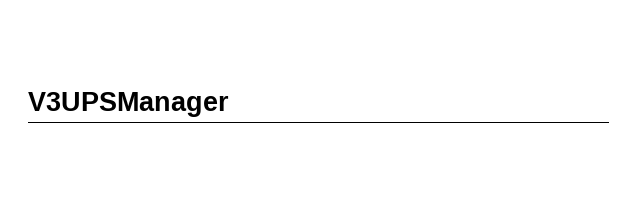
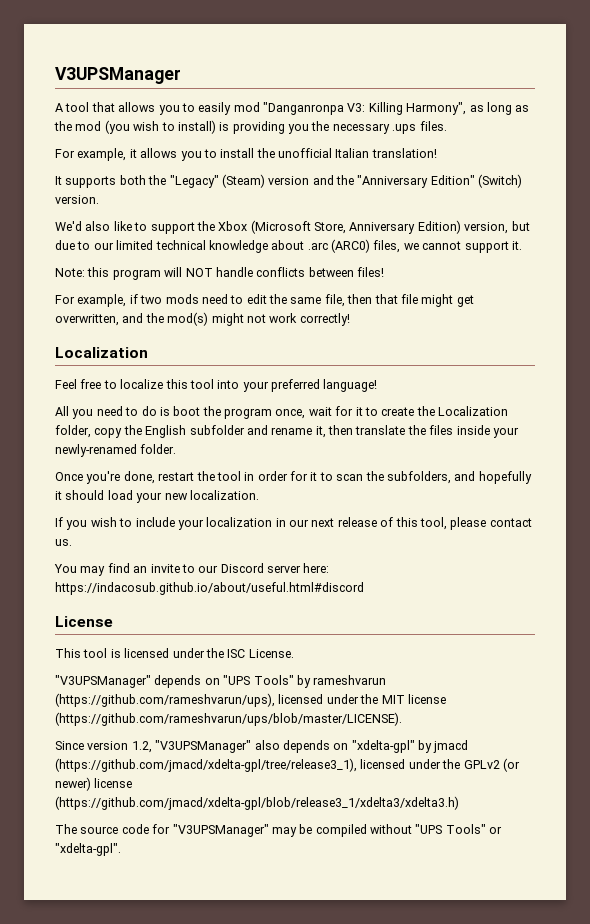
(229, 104) none -> [55,102,530,115] [54,120,447,134] [55,148,437,161] [55,174,523,188] [55,195,99,204] [55,220,530,234] [55,239,522,253] [55,267,384,280] [55,294,474,307] [55,312,350,326] [55,347,148,358] [55,379,378,392] [55,406,508,419] [55,425,519,438] [55,444,177,457] [55,471,532,484] [55,490,259,503] [55,517,532,530] [55,539,72,546] [54,563,330,576] [55,582,364,595] [55,616,113,627] [55,648,294,658] [55,675,387,688] [55,693,446,707] [55,712,402,726] [55,740,469,753] [55,758,520,772] [55,777,133,791] [55,796,459,810] [55,824,503,837] [55,843,121,856] // A tool that allows you to easily mod "Danganronpa V3: Killing Harmony", as long as the mod (you wish to install) is providing you the necessary .ups files. // For example, it allows you to install the unofficial Italian translation! // It supports both the "Legacy" (Steam) version and the "Anniversary Edition" (Switch) version. // We'd also like to support the Xbox (Microsoft Store, Anniversary Edition) version, but due to our limited technical knowledge about .arc (ARC0) files, we cannot support it. // Note: this program will NOT handle conflicts between files! // For example, if two mods need to edit the same file, then that file might get overwritten, and the mod(s) might not work correctly! // Localization // Feel free to localize this tool into your preferred language! // All you need to do is boot the program once, wait for it to create the Localization folder, copy the English subfolder and rename it, then translate the files inside your newly-renamed folder. // Once you're done, restart the tool in order for it to scan the subfolders, and hopefully it should load your new localization. // If you wish to include your localization in our next release of this tool, please contact us. // You may find an invite to our Discord server here: https://indacosub.github.io/about/useful.html#discord // License // This tool is licensed under the ISC License. // "V3UPSManager" depends on "UPS Tools" by rameshvarun (https://github.com/rameshvarun/ups), licensed under the MIT license (https://github.com/rameshvarun/ups/blob/master/LICENSE). // Since version 1.2, "V3UPSManager" also depends on "xdelta-gpl" by jmacd (https://github.com/jmacd/xdelta-gpl/tree/release3_1), licensed under the GPLv2 (or newer) license (https://github.com/jmacd/xdelta-gpl/blob/release3_1/xdelta3/xdelta3.h) // The source code for "V3UPSManager" may be compiled without "UPS Tools" or "xdelta-gpl".

